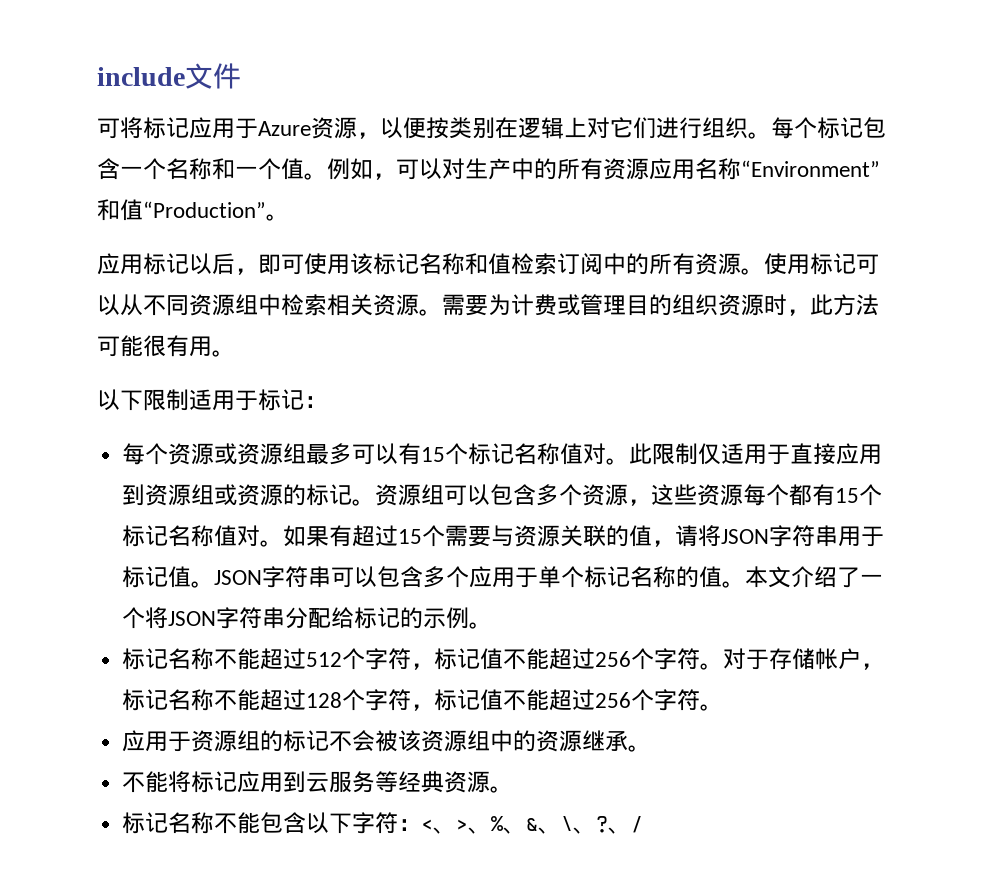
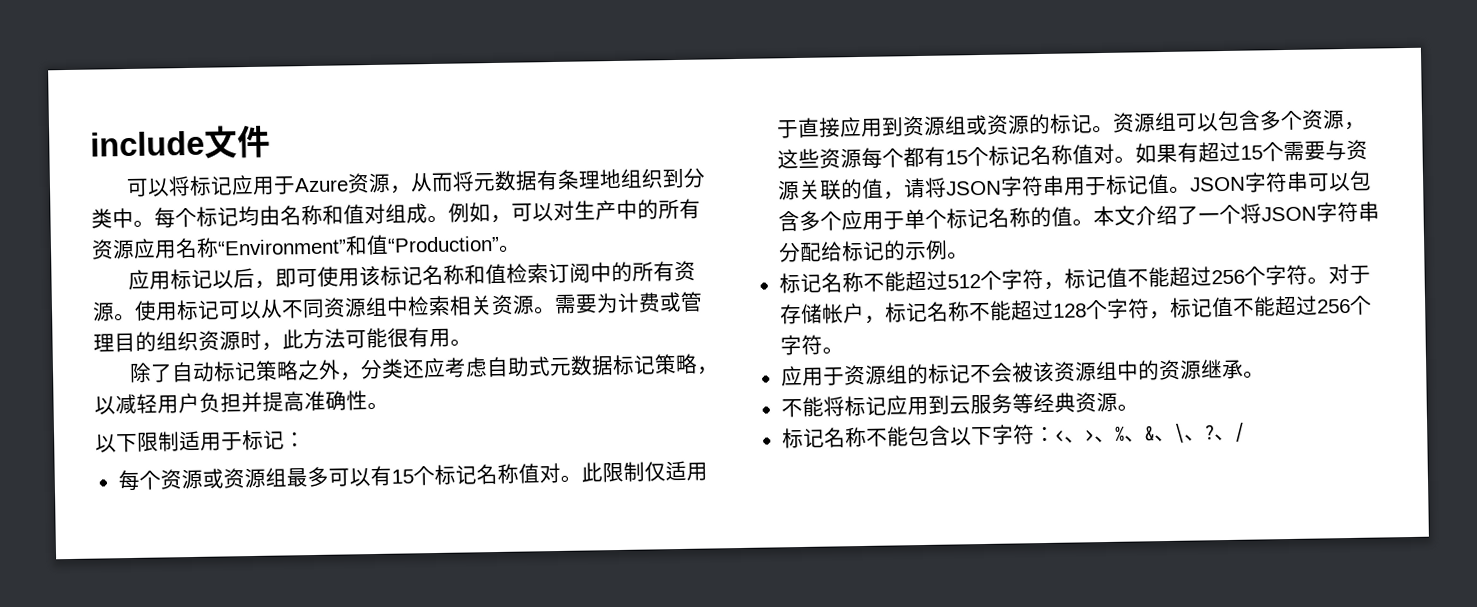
(120, 128) none -> [147,178,171,197] 以
[380,117,886,139] [97,158,304,180] 以便按类别在逻辑上对它们进行组织。每个标记包含一个名称和一个值 -> [410,167,707,193] [91,203,428,229] 从而将元数据有条理地组织到分类中。每个标记均由名称和值对组成
(235, 353) none -> [129,353,720,383] [94,390,389,415] // 除了自动标记策略之外，分类还应考虑自助式元数据标记策略，以减轻用户负担并提高准确性。

